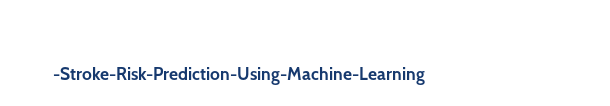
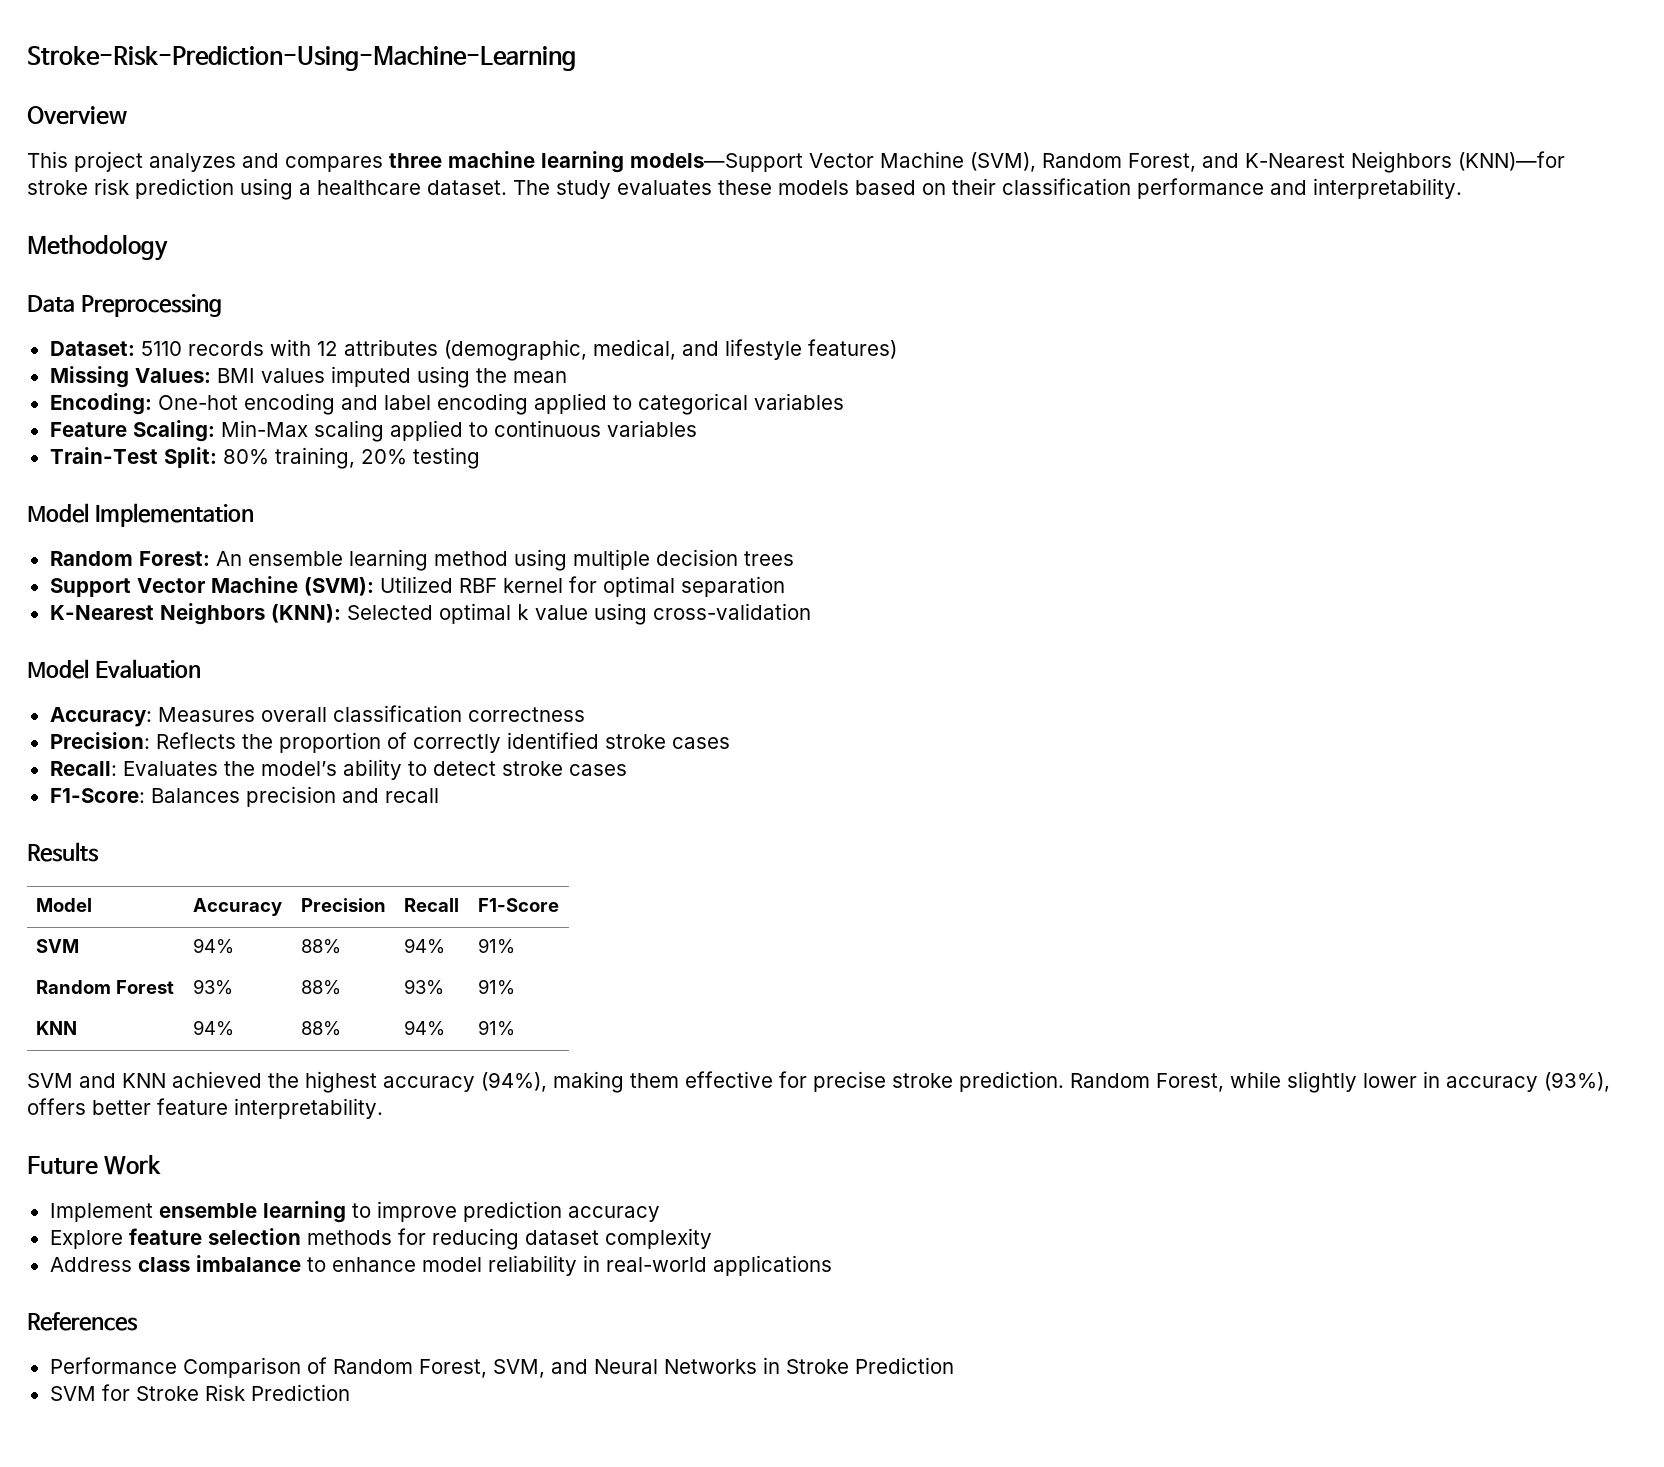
[53,67,425,85] -Stroke-Risk-Prediction-Using-Machine-Learning -> [27,46,576,71] [27,106,127,125] [27,151,1565,173] [27,178,1462,200] [27,234,168,261] [27,294,222,317] [49,339,897,361] [49,366,567,388] [49,393,844,415] [49,420,697,442] [49,447,480,469] [27,503,254,527] [49,549,794,571] [49,576,785,597] [49,603,811,625] [27,659,201,679] [49,705,585,727] [49,732,730,753] [49,759,627,780] [49,786,439,807] [27,842,99,862] [35,898,92,912] [192,898,282,916] [300,898,386,912] [403,898,459,912] [477,898,559,912] [35,939,79,953] [192,938,234,954] [300,939,341,954] [403,938,445,954] [477,938,515,954] [35,980,174,994] [192,979,233,995] [300,980,341,995] [403,979,444,995] [477,979,515,995] [35,1021,77,1035] [192,1020,234,1036] [300,1021,341,1036] [403,1020,445,1036] [477,1020,515,1036] [27,1071,1610,1093] [27,1098,383,1119] [27,1155,162,1175] [49,1201,660,1223] [49,1228,712,1250] [49,1255,832,1276] [27,1312,138,1331] [49,1357,954,1378] [49,1384,350,1401] Stroke-Risk-Prediction-Using-Machine-Learning // Overview // This project analyzes and compares three machine learning models—Support Vector Machine (SVM), Random Forest, and K-Nearest Neighbors (KNN)—for stroke risk prediction using a healthcare dataset. The study evaluates these models based on their classification performance and interpretability. // Methodology // Data Preprocessing // Dataset: 5110 records with 12 attributes (demographic, medical, and lifestyle features) // Missing Values: BMI values imputed using the mean // Encoding: One-hot encoding and label encoding applied to categorical variables // Feature Scaling: Min-Max scaling applied to continuous variables // Train-Test Split: 80% training, 20% testing // Model Implementation // Random Forest: An ensemble learning method using multiple decision trees // Support Vector Machine (SVM): Utilized RBF kernel for optimal separation // K-Nearest Neighbors (KNN): Selected optimal k value using cross-validation // Model Evaluation // Accuracy: Measures overall classification correctness // Precision: Reflects the proportion of correctly identified stroke cases // Recall: Evaluates the model’s ability to detect stroke cases // F1-Score: Balances precision and recall // Results // Model | Accuracy | Precision | Recall | F1-Score // SVM | 94% | 88% | 94% | 91% // Random Forest | 93% | 88% | 93% | 91% // KNN | 94% | 88% | 94% | 91% // SVM and KNN achieved the highest accuracy (94%), making them effective for precise stroke prediction. Random Forest, while slightly lower in accuracy (93%), offers better feature interpretability. // Future Work // Implement ensemble learning to improve prediction accuracy // Explore feature selection methods for reducing dataset complexity // Address class imbalance to enhance model reliability in real-world applications // References // Performance Comparison of Random Forest, SVM, and Neural Networks in Stroke Prediction // SVM for Stroke Risk Prediction

